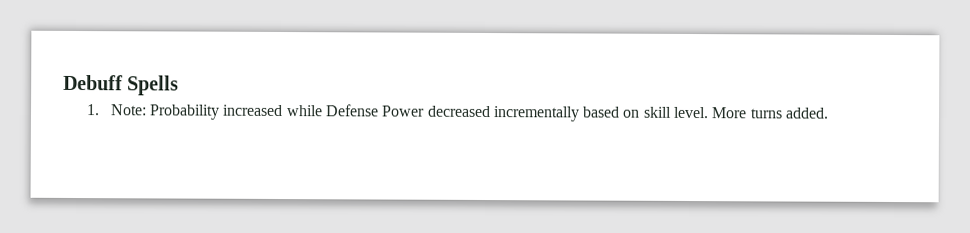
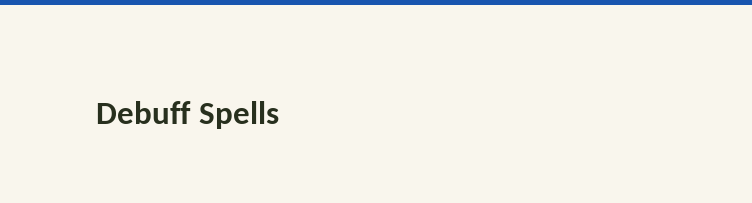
[86,104,830,122] // 1. Note: Probability increased while Defense Power decreased incrementally based on skill level. More turns added. -> (279, 115) none

